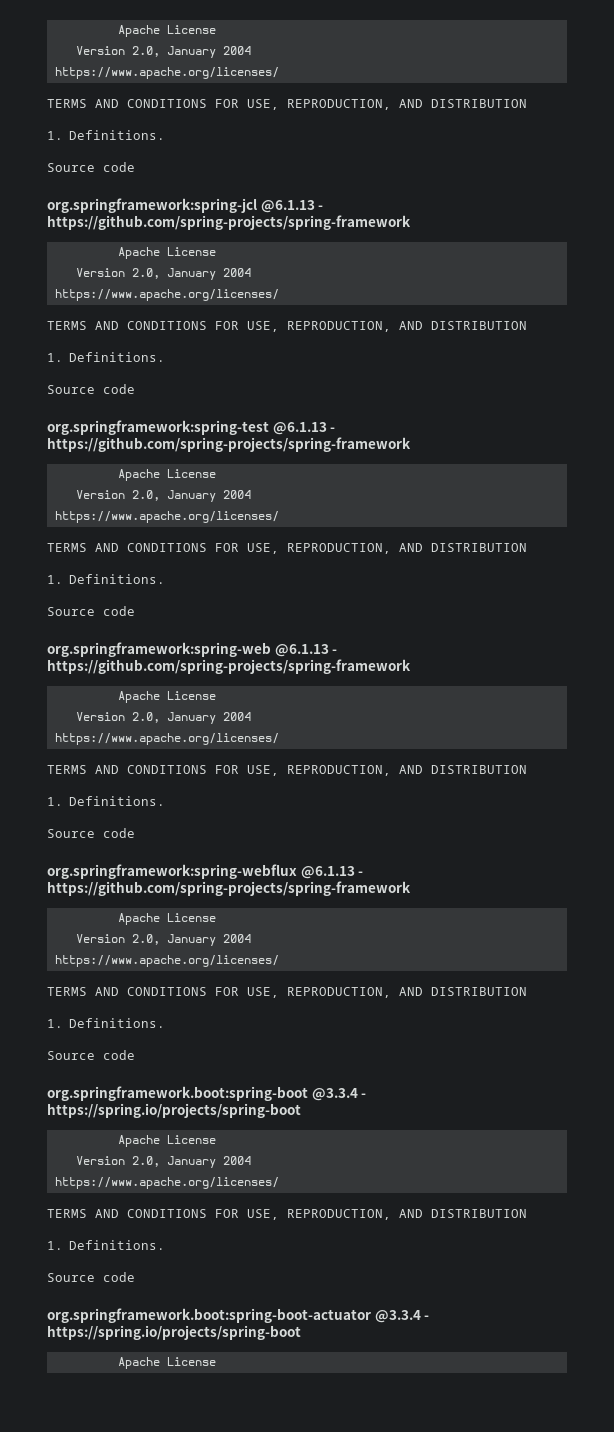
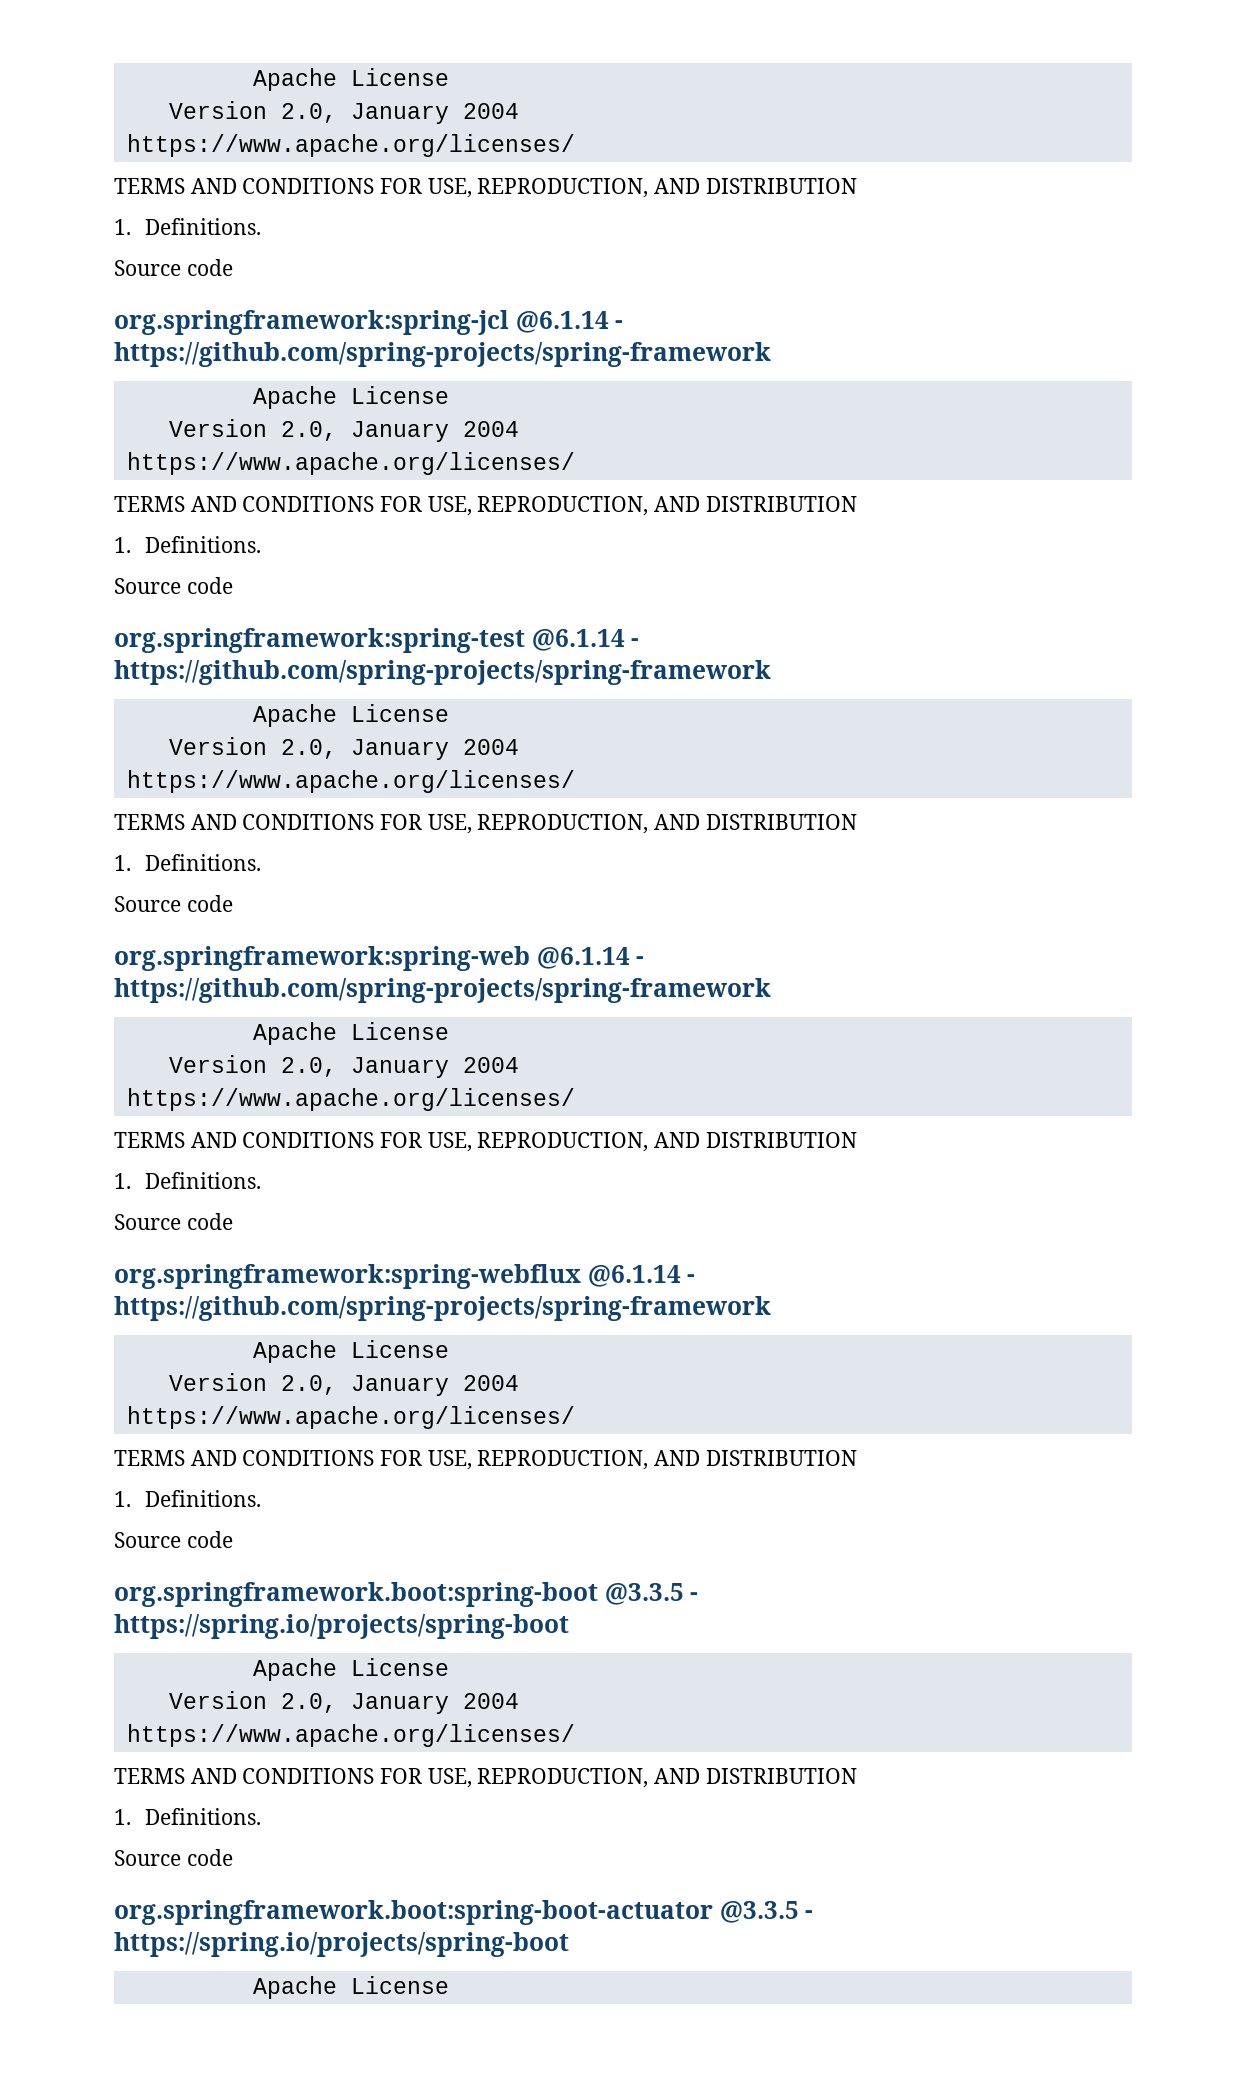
[260,200,315,213] @6.1.13 -> [515,311,609,333] @6.1.14
[272,422,327,435] @6.1.13 -> [531,629,625,651] @6.1.14
[274,644,329,657] @6.1.13 -> [536,947,630,969] @6.1.14
[300,866,355,879] @6.1.13 -> [587,1265,681,1287] @6.1.14
[311,1088,358,1101] @3.3.4 -> [604,1583,684,1605] @3.3.5
[374,1310,421,1323] @3.3.4 -> [719,1901,799,1923] @3.3.5

